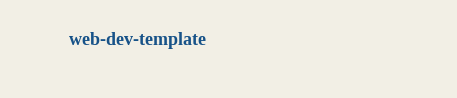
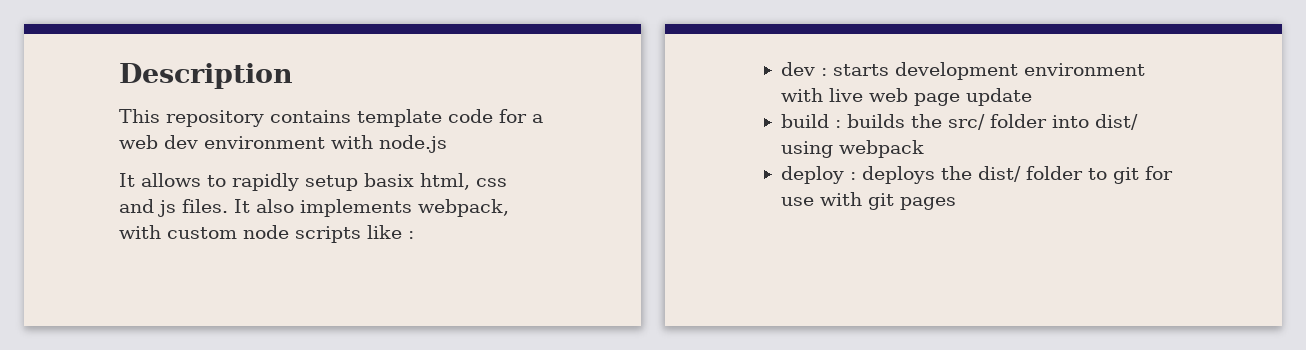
[69,32,206,49] web-dev-template -> [119,63,293,89] [119,109,543,127] [119,135,447,153] [119,173,507,191] [119,199,509,217] [119,225,414,243] [780,62,1145,80] [780,88,1032,106] [780,114,1138,130] [780,140,924,158] [780,166,1173,184] [780,192,956,210] Description // This repository contains template code for a web dev environment with node.js // It allows to rapidly setup basix html, css and js files. It also implements webpack, with custom node scripts like : // dev : starts development environment with live web page update // build : builds the src/ folder into dist/ using webpack // deploy : deploys the dist/ folder to git for use with git pages

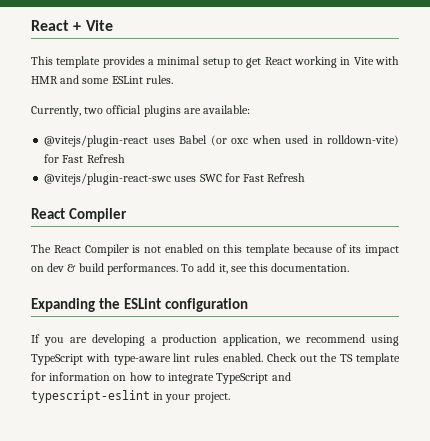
[119,63,293,89] [119,109,543,127] [119,135,447,153] [119,173,507,191] [119,199,509,217] [119,225,414,243] [780,62,1145,80] [780,88,1032,106] [780,114,1138,130] [780,140,924,158] [780,166,1173,184] [780,192,956,210] Description // This repository contains template code for a web dev environment with node.js // It allows to rapidly setup basix html, css and js files. It also implements webpack, with custom node scripts like : // dev : starts development environment with live web page update // build : builds the src/ folder into dist/ using webpack // deploy : deploys the dist/ folder to git for use with git pages -> [31,20,113,31] [31,56,399,68] [31,75,173,84] [31,105,251,117] [44,135,399,147] [44,154,125,163] [44,173,306,185] [31,208,127,222] [31,244,399,256] [31,263,350,275] [31,298,248,312] [31,334,399,346] [31,353,400,365] [31,372,291,384] [31,390,230,403] React + Vite // This template provides a minimal setup to get React working in Vite with HMR and some ESLint rules. // Currently, two official plugins are available: // @vitejs/plugin-react uses Babel (or oxc when used in rolldown-vite) for Fast Refresh // @vitejs/plugin-react-swc uses SWC for Fast Refresh // React Compiler // The React Compiler is not enabled on this template because of its impact on dev & build performances. To add it, see this documentation. // Expanding the ESLint configuration // If you are developing a production application, we recommend using TypeScript with type-aware lint rules enabled. Check out the TS template for information on how to integrate TypeScript and typescript-eslint in your project.

